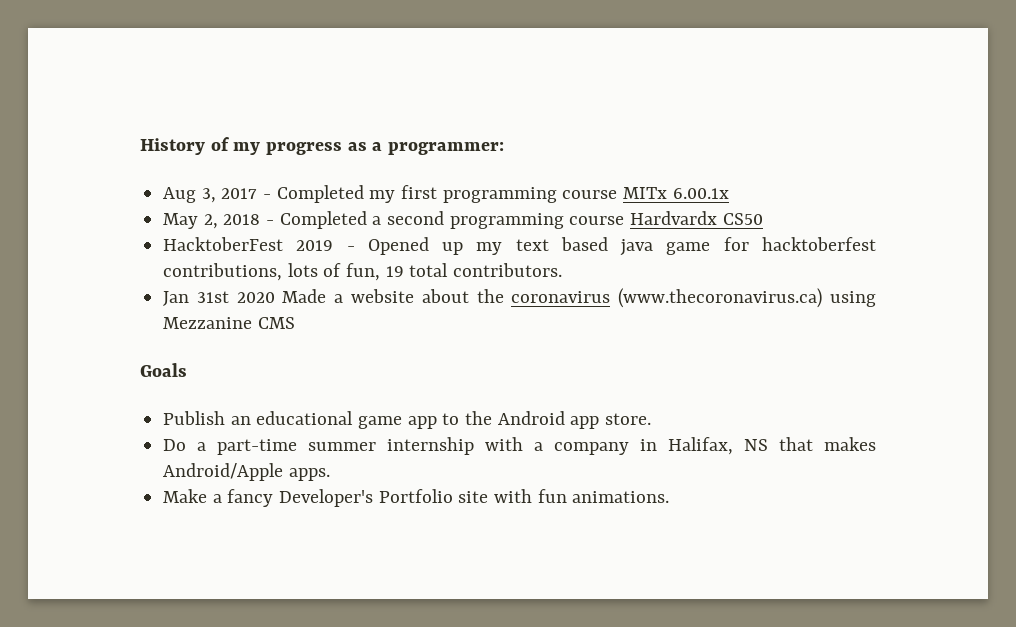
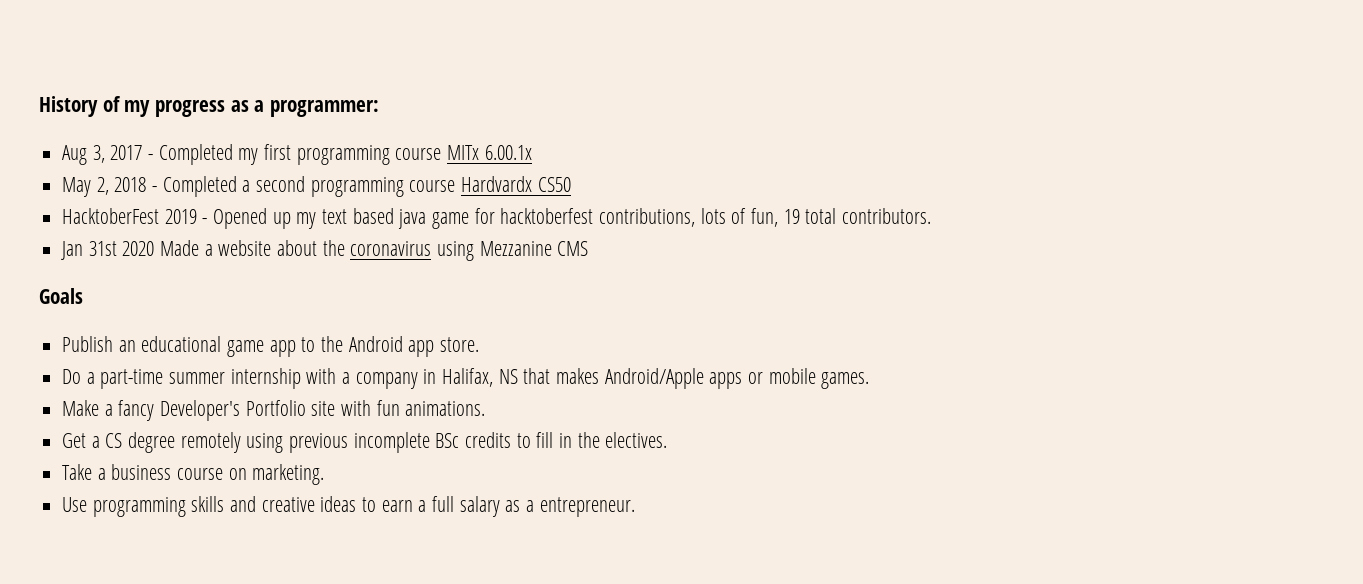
[618,288,823,308] (www.thecoronavirus.ca) -> (432, 248) none
[288,468,330,481] apps. -> [709,368,870,389] apps or mobile games.
(670, 497) none -> [62,432,668,453] [62,464,325,485] [62,496,635,517] // Get a CS degree remotely using previous incomplete BSc credits to fill in the electives. // Take a business course on marketing. // Use programming skills and creative ideas to earn a full salary as a entrepreneur.

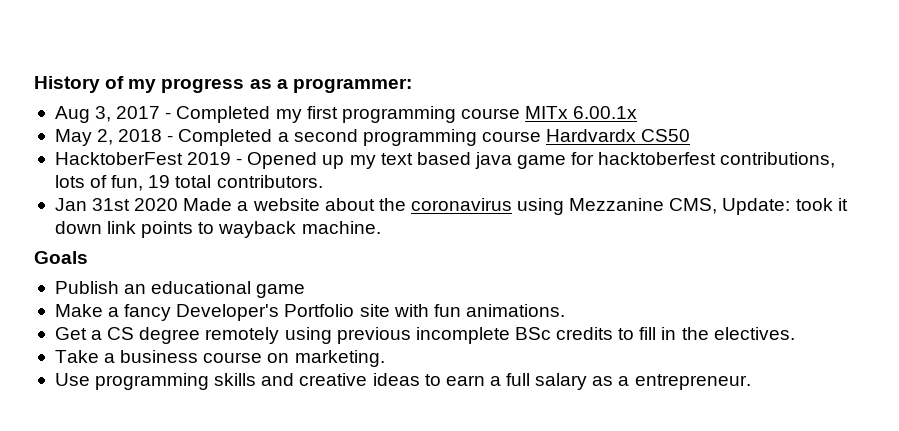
[557,241,589,256] CMS -> [669,198,848,215] [54,221,381,238] CMS, Update: took it down link points to wayback machine.
[269,336,480,357] [62,368,870,389] app to the Android app store. // Do a part-time summer internship with a company in Halifax, NS that makes Android/Apple apps or mobile games. -> (306, 291) none

